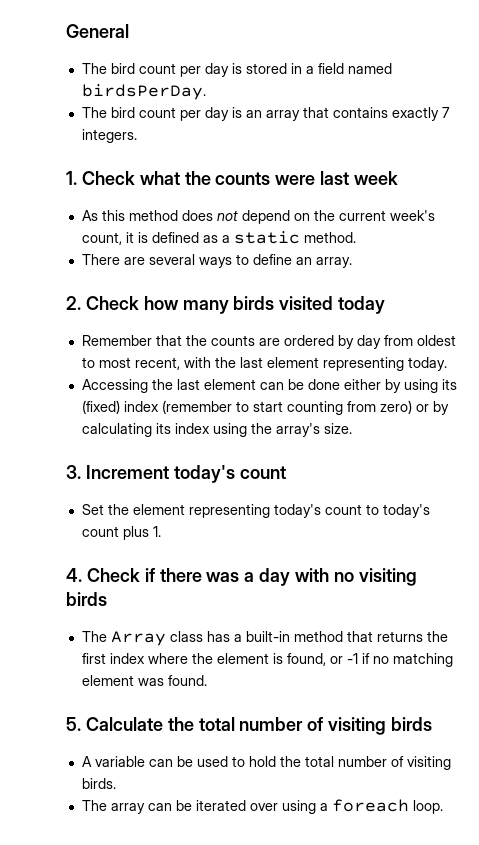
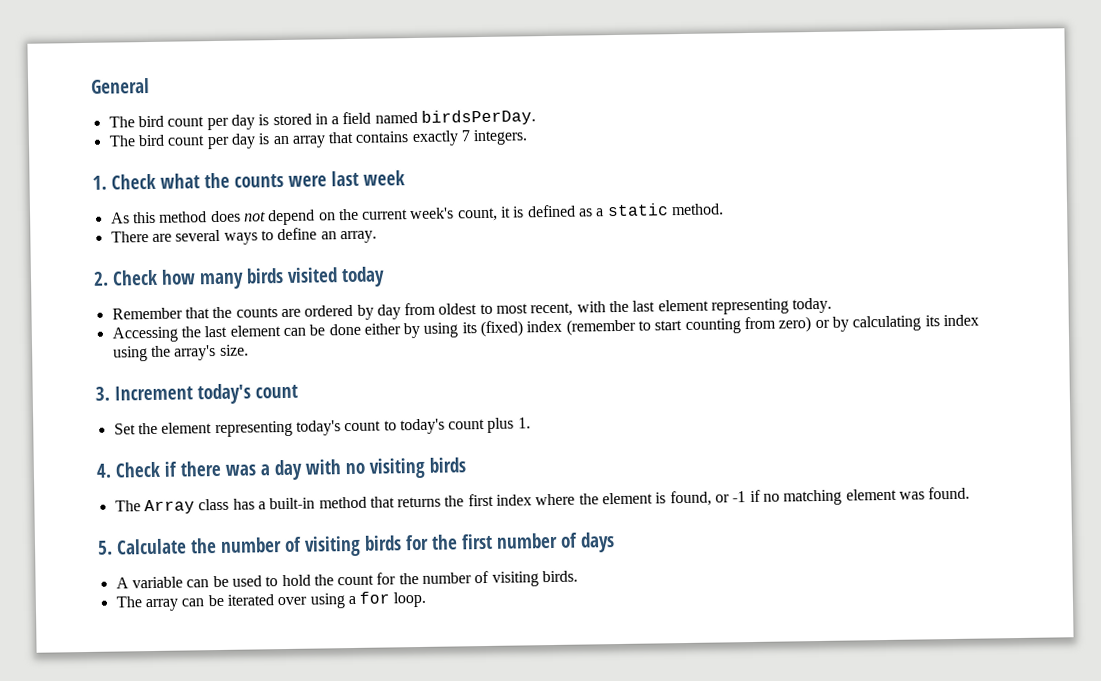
[198,717,235,731] total -> (217, 546) none
(433, 724) none -> [405,532,615,553] for the first number of days
[304,756,334,767] total -> [337,572,419,586] count for the
[331,799,409,812] foreach -> [359,591,391,604] for

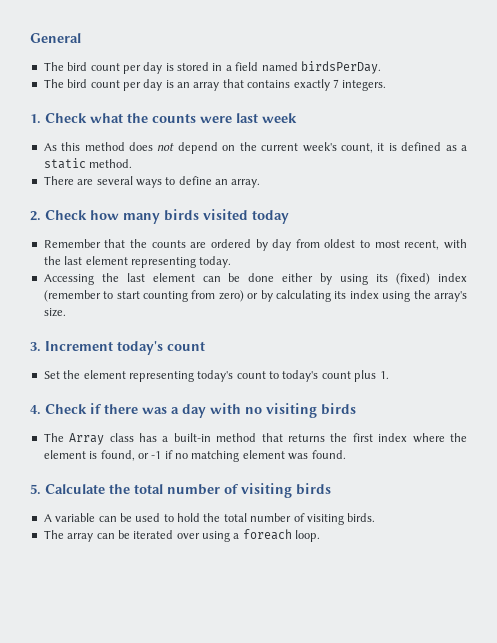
(217, 546) none -> [134,484,163,494] total
[405,532,615,553] for the first number of days -> (331, 489) none
[337,572,419,586] count for the -> [223,513,247,522] total
[359,591,391,604] for -> [242,529,292,540] foreach

